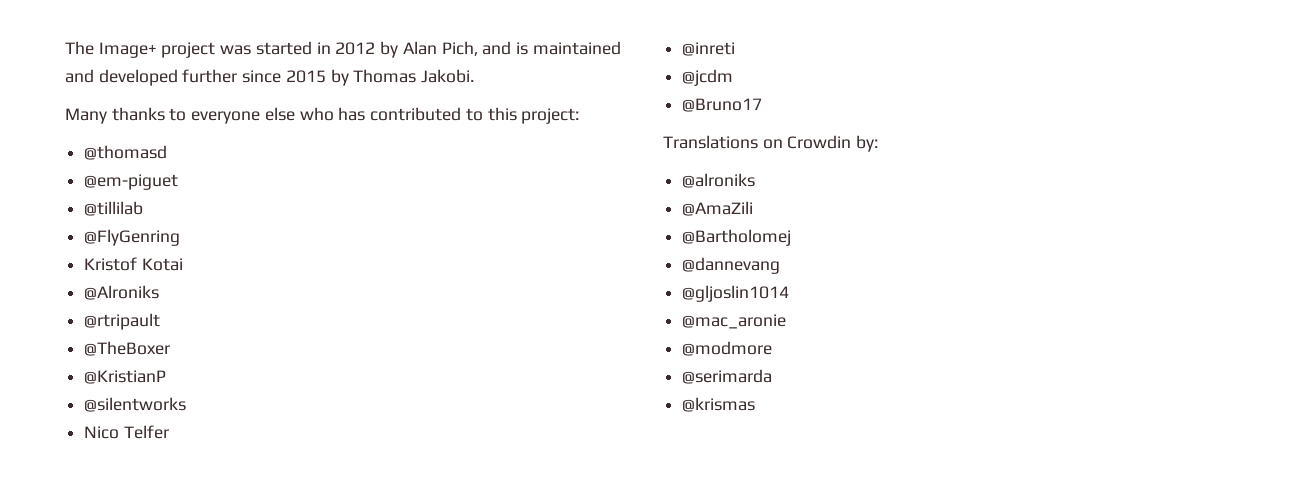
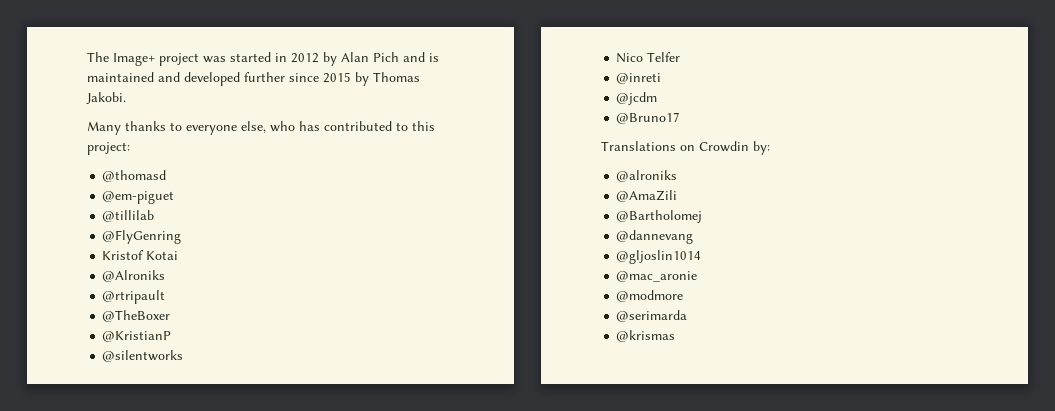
[441,41,478,56] Pich, -> [373,52,399,62] Pich
[264,107,295,121] else -> [241,121,266,133] else,

